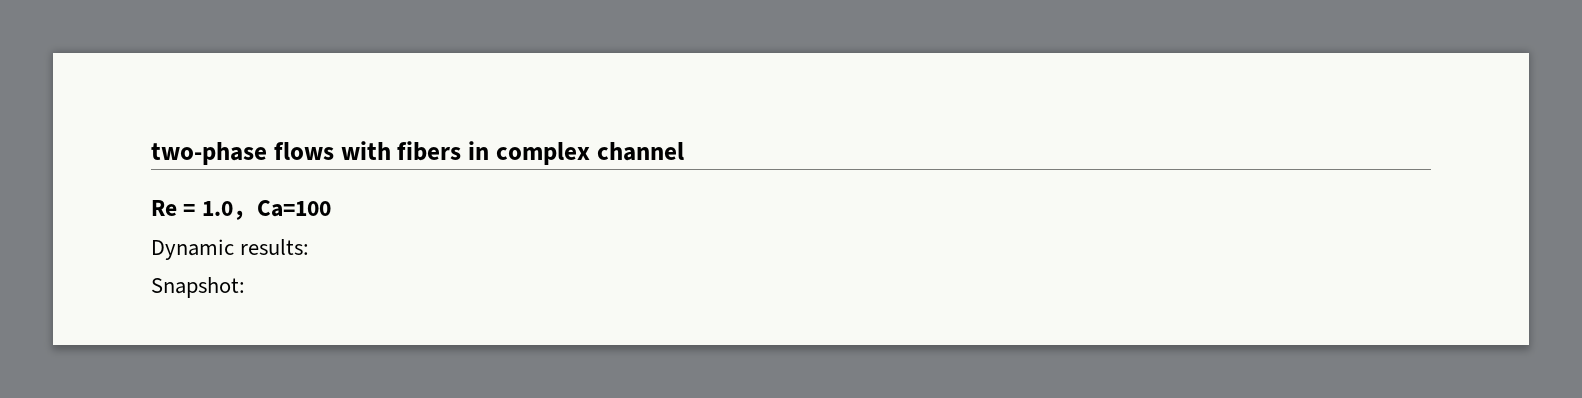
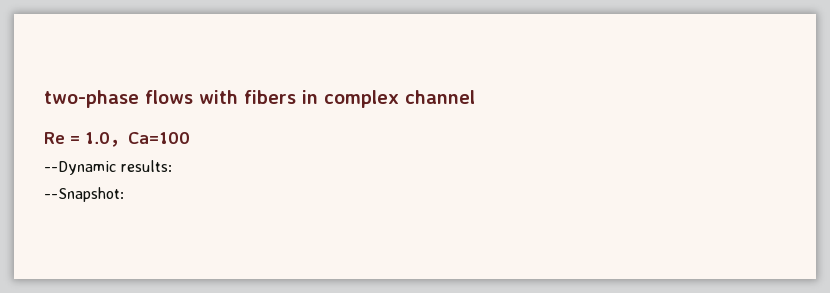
[151,239,234,260] Dynamic -> [44,161,116,175] --Dynamic
[151,277,245,298] Snapshot: -> [44,187,124,202] --Snapshot:

